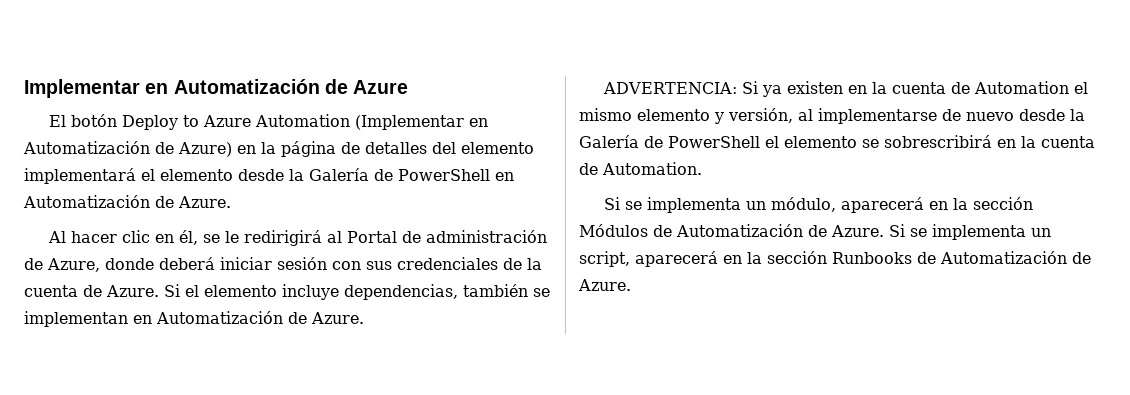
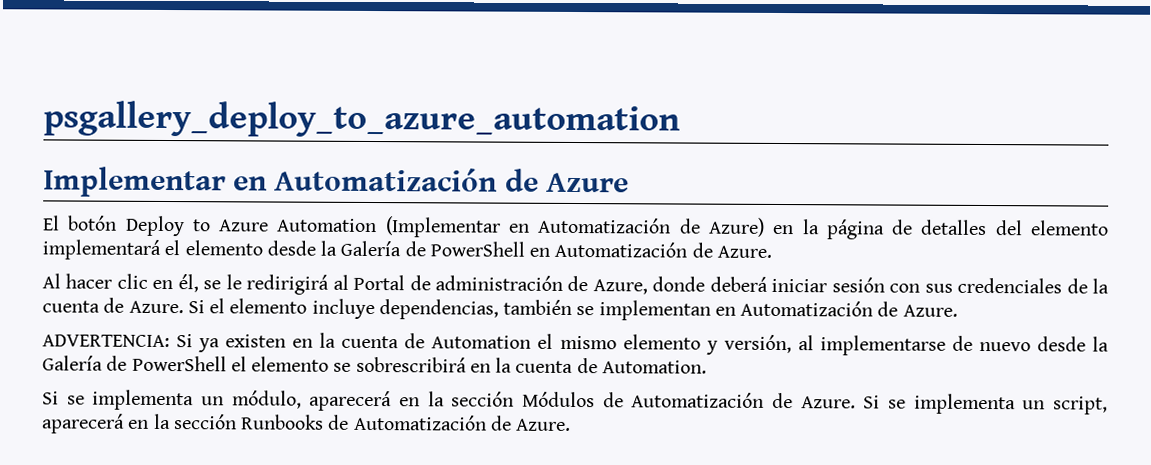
(24, 88) none -> [43,100,680,139] psgallery_deploy_to_azure_automation //

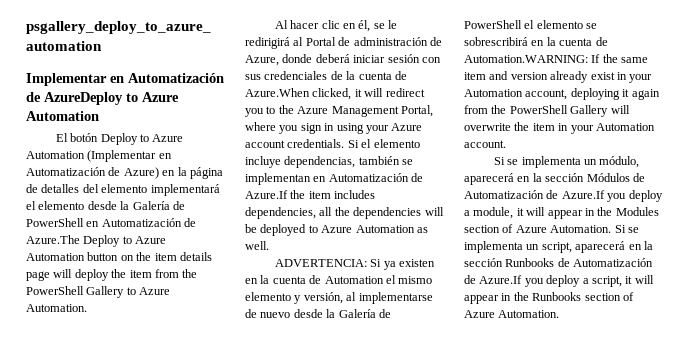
[545,172,629,193] Azure -> [44,92,179,105] [26,111,99,121] AzureDeploy to Azure Automation
[716,245,772,258] Azure. -> [26,235,167,247] [26,252,212,261] [26,269,198,281] [26,286,171,298] [26,304,87,312] Azure.The Deploy to Azure Automation button on the item details page will deploy the item from the PowerShell Gallery to Azure Automation.
[128,300,184,314] Azure. -> [245,88,425,100] [245,105,433,117] [245,122,423,134] [245,139,345,148] Azure.When clicked, it will redirect you to the Azure Management Portal, where you sign in using your Azure account credentials.
[902,304,958,317] Azure. -> [245,190,376,199] [245,207,444,219] [245,224,428,236] [245,241,269,250] Azure.If the item includes dependencies, all the dependencies will be deployed to Azure Automation as well.
[601,360,707,374] Automation. -> [464,54,649,63] [464,71,653,83] [464,88,660,100] [464,105,630,117] [464,122,655,134] [464,140,506,148] Automation.WARNING: If the same item and version already exist in your Automation account, deploying it again from the PowerShell Gallery will overwrite the item in your Automation account.
[800,396,856,409] Azure. -> [561,190,663,202] [464,207,659,219] [464,224,612,233] Azure.If you deploy a module, it will appear in the Modules section of Azure Automation.
[516,418,572,431] Azure. -> [479,275,654,287] [464,292,634,304] [464,310,560,318] Azure.If you deploy a script, it will appear in the Runbooks section of Azure Automation.

